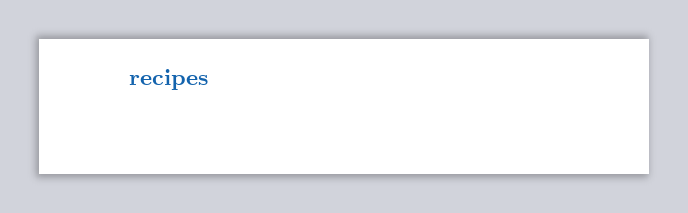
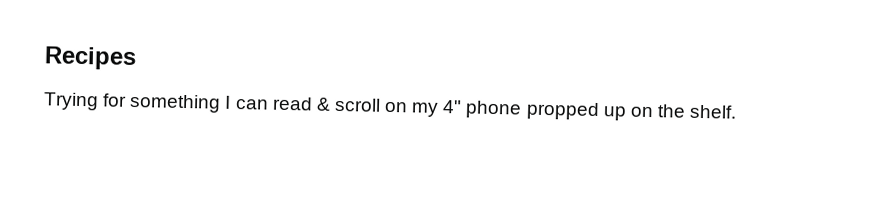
[129,69,208,90] recipes -> [44,46,137,71] [43,92,738,121] Recipes // Trying for something I can read & scroll on my 4" phone propped up on the shelf.

